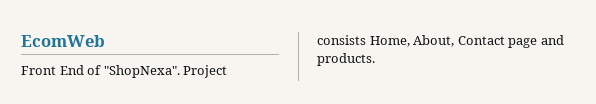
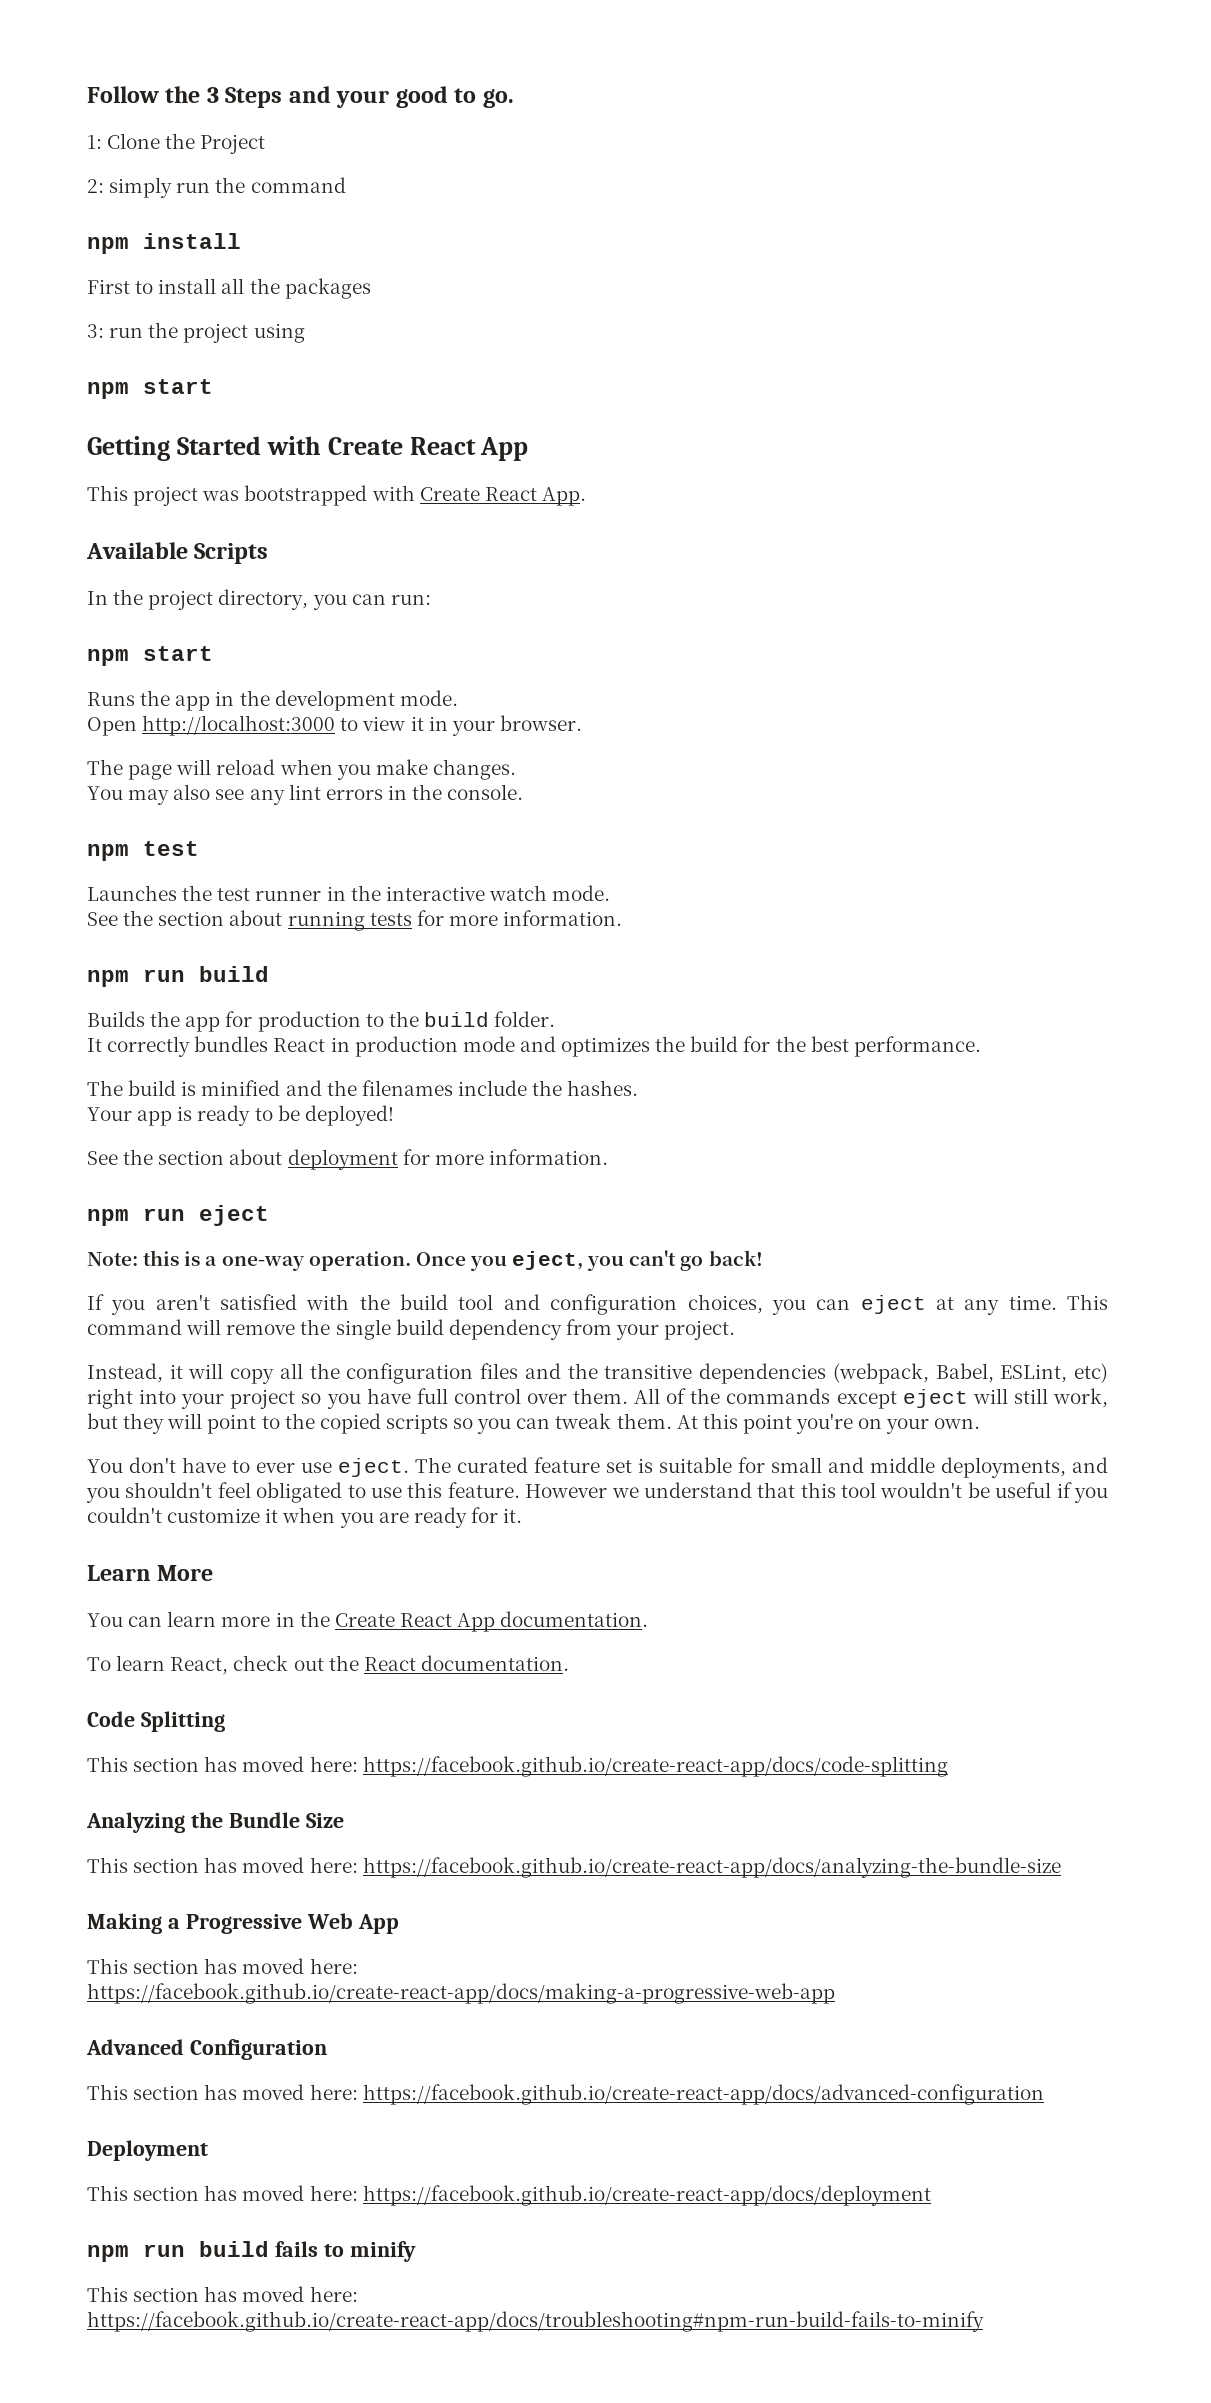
[21,35,105,47] [21,65,228,78] [317,35,564,48] [317,53,375,66] EcomWeb // Front End of "ShopNexa". Project consists Home, About, Contact page and products. -> [87,86,514,108] [87,133,266,154] [87,177,346,198] [87,233,241,254] [87,278,371,299] [87,322,305,343] [87,379,213,399] [87,436,529,461] [87,485,586,506] [86,542,269,564] [87,589,431,610] [87,646,213,666] [87,690,458,711] [87,715,582,736] [87,759,516,780] [87,784,524,805] [87,841,199,861] [87,885,611,901] [87,910,623,931] [87,966,269,987] [87,1011,556,1032] [87,1036,981,1057] [87,1080,639,1096] [87,1105,394,1126] [87,1149,608,1170] [87,1205,269,1226] [87,1250,763,1271] [87,1294,1109,1315] [87,1319,736,1340] [87,1363,1108,1384] [87,1388,1108,1409] [87,1413,981,1434] [87,1457,1108,1478] [86,1482,1109,1503] [87,1507,523,1528] [87,1565,214,1581] [87,1611,649,1632] [87,1655,569,1675] [87,1711,225,1732] [87,1756,948,1777] [86,1812,344,1833] [87,1857,1061,1878] [87,1913,399,1934] [87,1958,358,1974] [87,1983,835,2004] [86,2039,327,2060] [87,2084,1044,2105] [87,2140,208,2161] [87,2185,931,2206] [87,2241,416,2262] [87,2286,358,2302] [87,2311,984,2332] Follow the 3 Steps and your good to go. // 1: Clone the Project // 2: simply run the command // npm install // First to install all the packages // 3: run the project using // npm start // Getting Started with Create React App // This project was bootstrapped with Create React App. // Available Scripts // In the project directory, you can run: // npm start // Runs the app in the development mode. // Open http://localhost:3000 to view it in your browser. // The page will reload when you make changes. // You may also see any lint errors in the console. // npm test // Launches the test runner in the interactive watch mode. // See the section about running tests for more information. // npm run build // Builds the app for production to the build folder. // It correctly bundles React in production mode and optimizes the build for the best performance. // The build is minified and the filenames include the hashes. // Your app is ready to be deployed! // See the section about deployment for more information. // npm run eject // Note: this is a one-way operation. Once you eject, you can't go back! // If you aren't satisfied with the build tool and configuration choices, you can eject at any time. This command will remove the single build dependency from your project. // Instead, it will copy all the configuration files and the transitive dependencies (webpack, Babel, ESLint, etc) right into your project so you have full control over them. All of the commands except eject will still work, but they will point to the copied scripts so you can tweak them. At this point you're on your own. // You don't have to ever use eject. The curated feature set is suitable for small and middle deployments, and you shouldn't feel obligated to use this feature. However we understand that this tool wouldn't be useful if you couldn't customize it when you are ready for it. // Learn More // You can learn more in the Create React App documentation. // To learn React, check out the React documentation. // Code Splitting // This section has moved here: https://facebook.github.io/create-react-app/docs/code-splitting // Analyzing the Bundle Size // This section has moved here: https://facebook.github.io/create-react-app/docs/analyzing-the-bundle-size // Making a Progressive Web App // This section has moved here: https://facebook.github.io/create-react-app/docs/making-a-progressive-web-app // Advanced Configuration // This section has moved here: https://facebook.github.io/create-react-app/docs/advanced-configuration // Deployment // This section has moved here: https://facebook.github.io/create-react-app/docs/deployment // npm run build fails to minify // This section has moved here: https://facebook.github.io/create-react-app/docs/troubleshooting#npm-run-build-fails-to-minify

